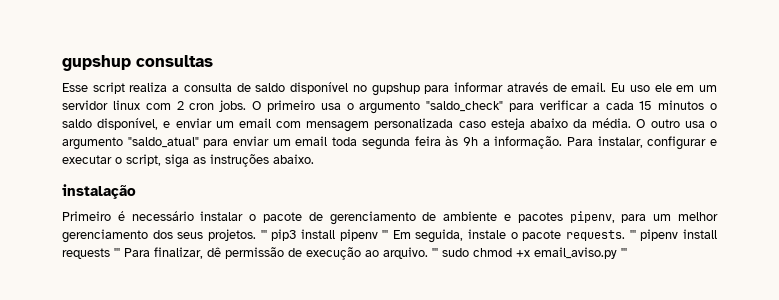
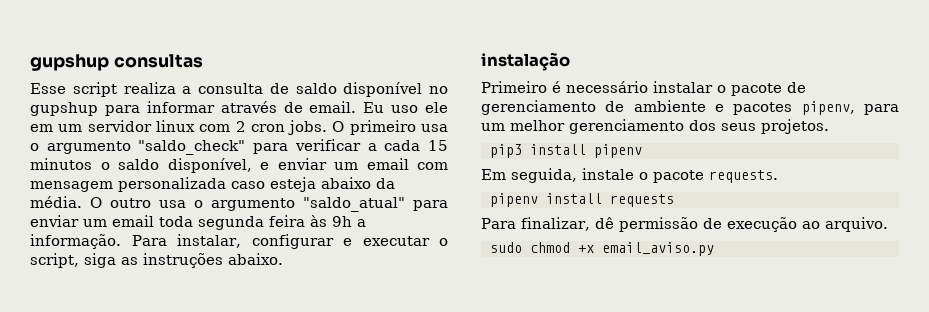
[260,230,267,239] ''' -> (829, 126) //
[382,230,389,239] ''' -> (642, 151) //
[629,230,636,239] ''' -> (778, 176) //
[114,248,120,257] ''' -> (674, 200) //
[432,248,438,257] ''' -> (888, 224) //
[621,248,627,257] ''' -> (714, 249) none

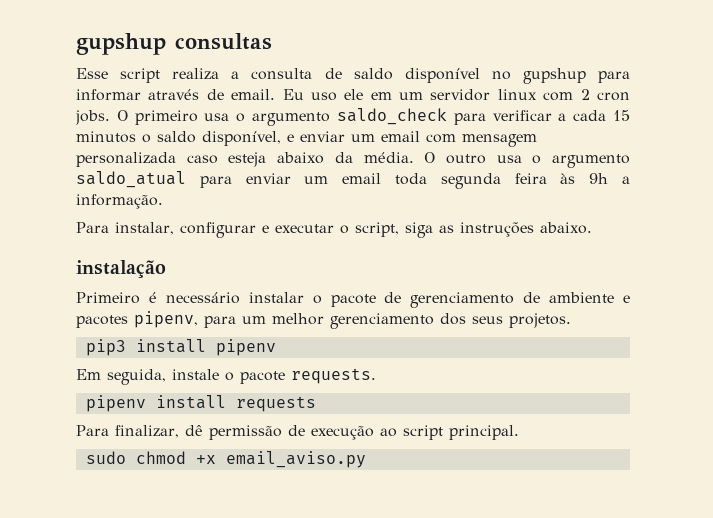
[138,140,246,155] "saldo_check" -> [336,108,447,125] saldo_check
[303,197,405,212] "saldo_atual" -> [76,171,186,188] saldo_atual
(121, 241) none -> (163, 201) //
[824,217,888,232] arquivo. -> [403,425,519,440] script principal.

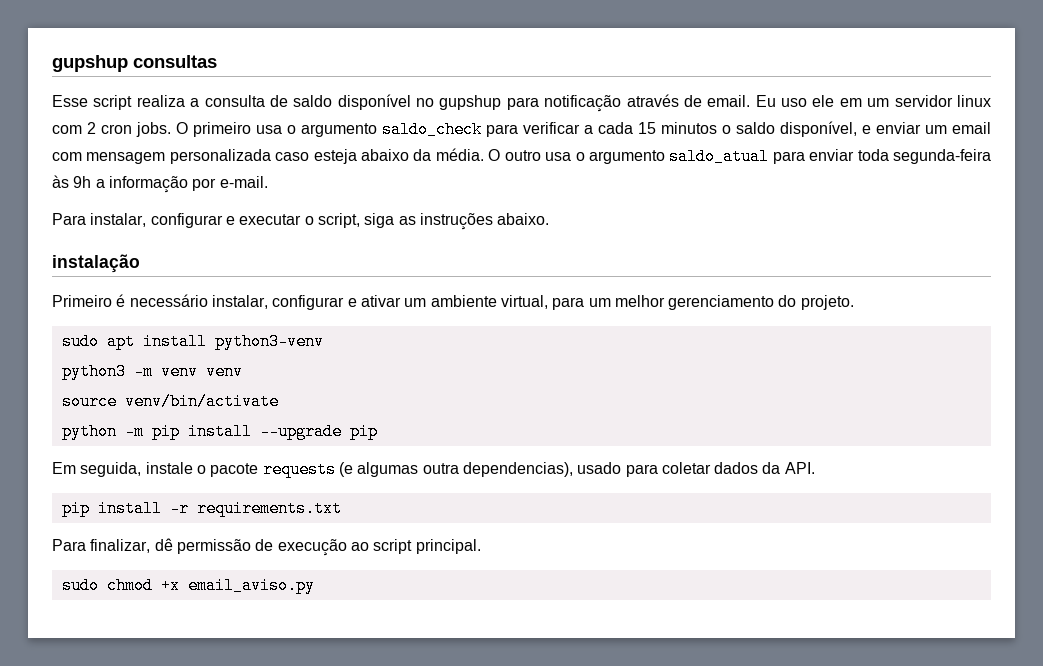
[76,89,141,101] informar -> [544,95,622,112] notificação
[304,173,630,189] [76,194,163,209] um email toda segunda feira às 9h a informação. -> [857,149,991,164] [52,175,268,193] toda segunda-feira às 9h a informação por e-mail.
[248,292,630,308] [76,311,571,329] [85,339,276,356] instalar o pacote de gerenciamento de ambiente e pacotes pipenv, para um melhor gerenciamento dos seus projetos. // pip3 install pipenv -> [211,295,854,310] [61,333,324,350] [61,363,243,380] [61,393,279,410] [61,423,378,440] instalar, configurar e ativar um ambiente virtual, para um melhor gerenciamento do projeto. // sudo apt install python3-venv // python3 -m venv venv // source venv/bin/activate // python -m pip install --upgrade pip
[291,368,376,384] [85,395,316,412] requests. // pipenv install requests -> [262,461,815,478] [61,500,342,517] requests (e algumas outra dependencias), usado para coletar dados da API. // pip install -r requirements.txt

